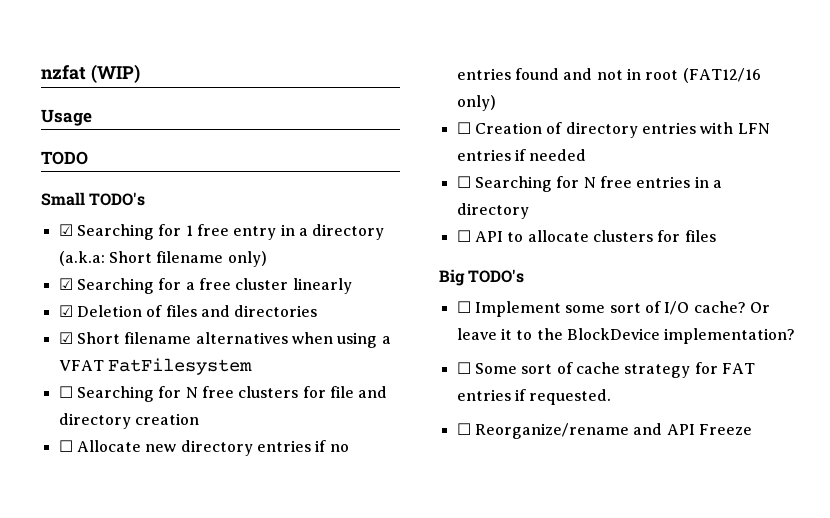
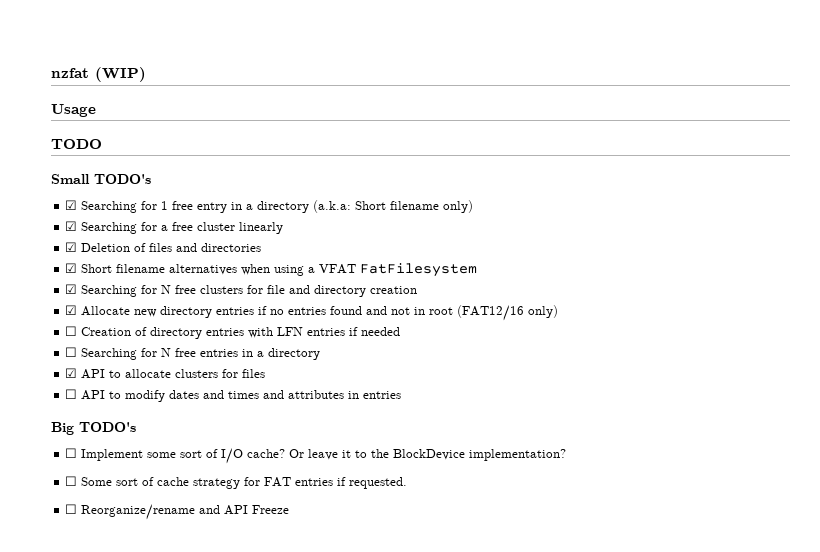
[58,386,73,398] ☐ -> [65,284,78,294] ☑
[58,440,73,452] ☐ -> [65,305,78,315] ☑
[456,230,471,242] ☐ -> [65,368,78,378] ☑
(716, 236) none -> [65,389,402,402] // ☐ API to modify dates and times and attributes in entries

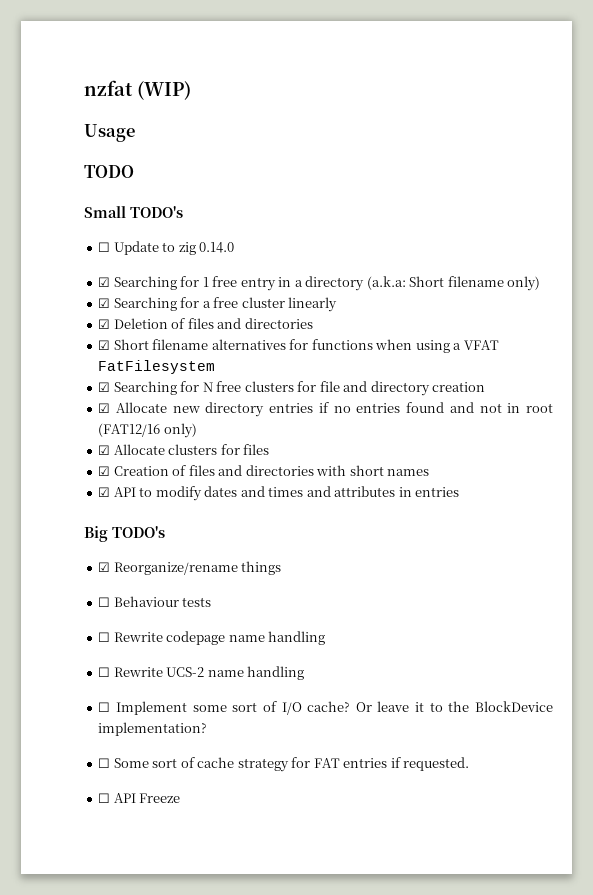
(151, 179) none -> [98,241,235,255] // ☐ Update to zig 0.14.0
(238, 269) none -> [289,339,373,350] for functions
[65,326,401,339] [65,347,321,360] [65,368,266,379] [65,389,78,399] ☐ Creation of directory entries with LFN entries if needed // ☐ Searching for N free entries in a directory // ☑ API to allocate clusters for files // ☐ -> [98,444,270,455] [98,465,430,476] [98,487,111,497] ☑ Allocate clusters for files // ☑ Creation of files and directories with short names // ☑
(136, 427) none -> [98,561,282,575] [98,596,212,607] [98,631,326,645] [98,666,305,680] // ☑ Reorganize/rename things // ☐ Behaviour tests // ☐ Rewrite codepage name handling // ☐ Rewrite UCS-2 name handling
[81,504,221,520] Reorganize/rename and -> (111, 798) none

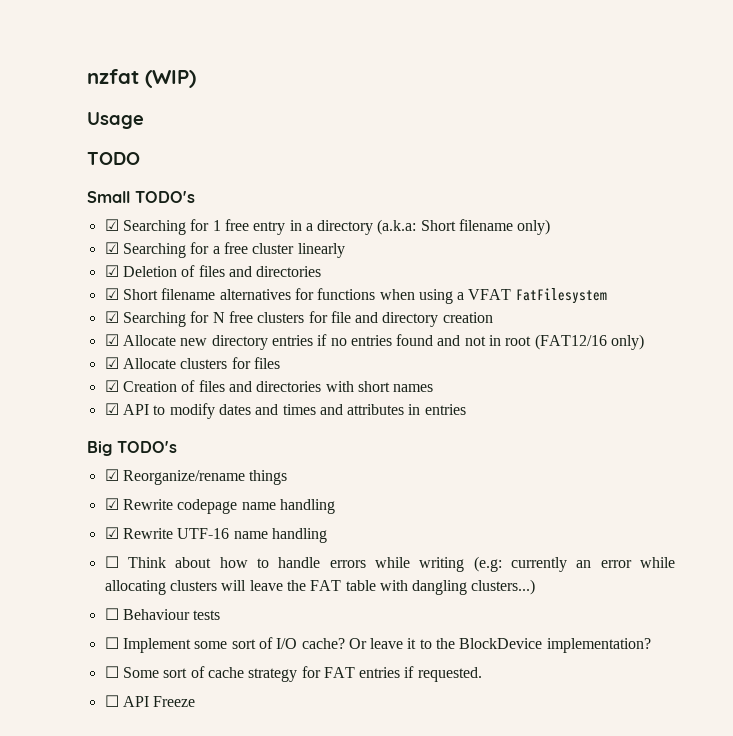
[98,241,235,255] // ☐ Update to zig 0.14.0 -> (195, 197) none
[98,596,212,607] [98,632,111,642] ☐ Behaviour tests // ☐ -> [104,498,119,510] ☑
[98,666,305,680] ☐ Rewrite UCS-2 name handling -> [104,527,327,543] [104,556,675,572] [104,579,536,595] [104,608,221,620] ☑ Rewrite UTF-16 name handling // ☐ Think about how to handle errors while writing (e.g: currently an error while allocating clusters will leave the FAT table with dangling clusters...) // ☐ Behaviour tests

